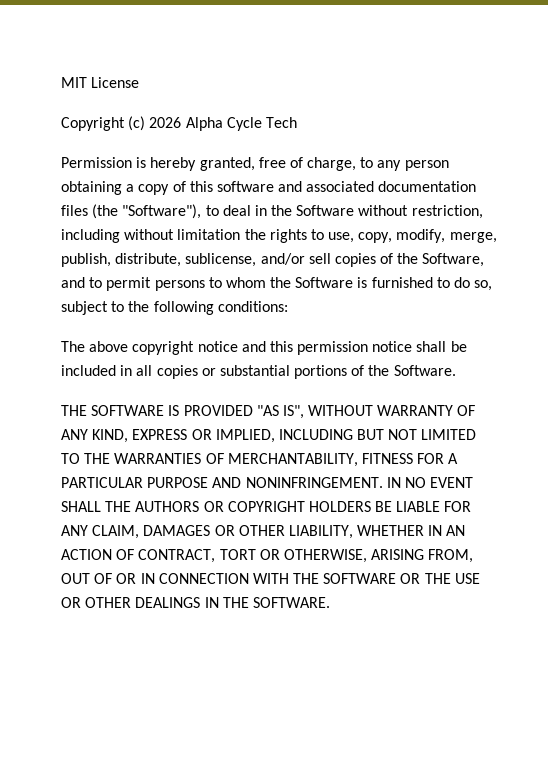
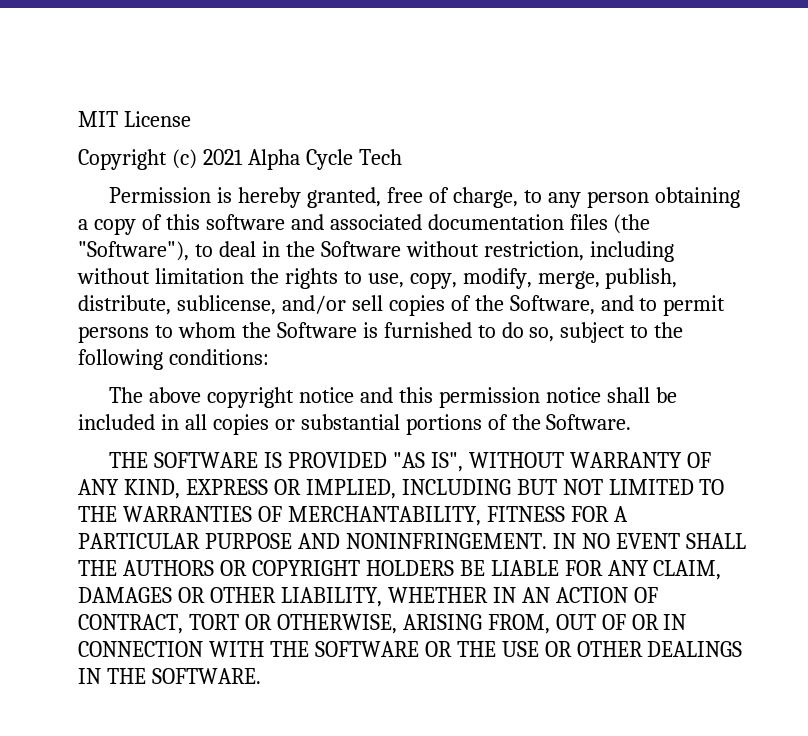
[149,117,182,128] 2026 -> [202,149,243,165] 2021

